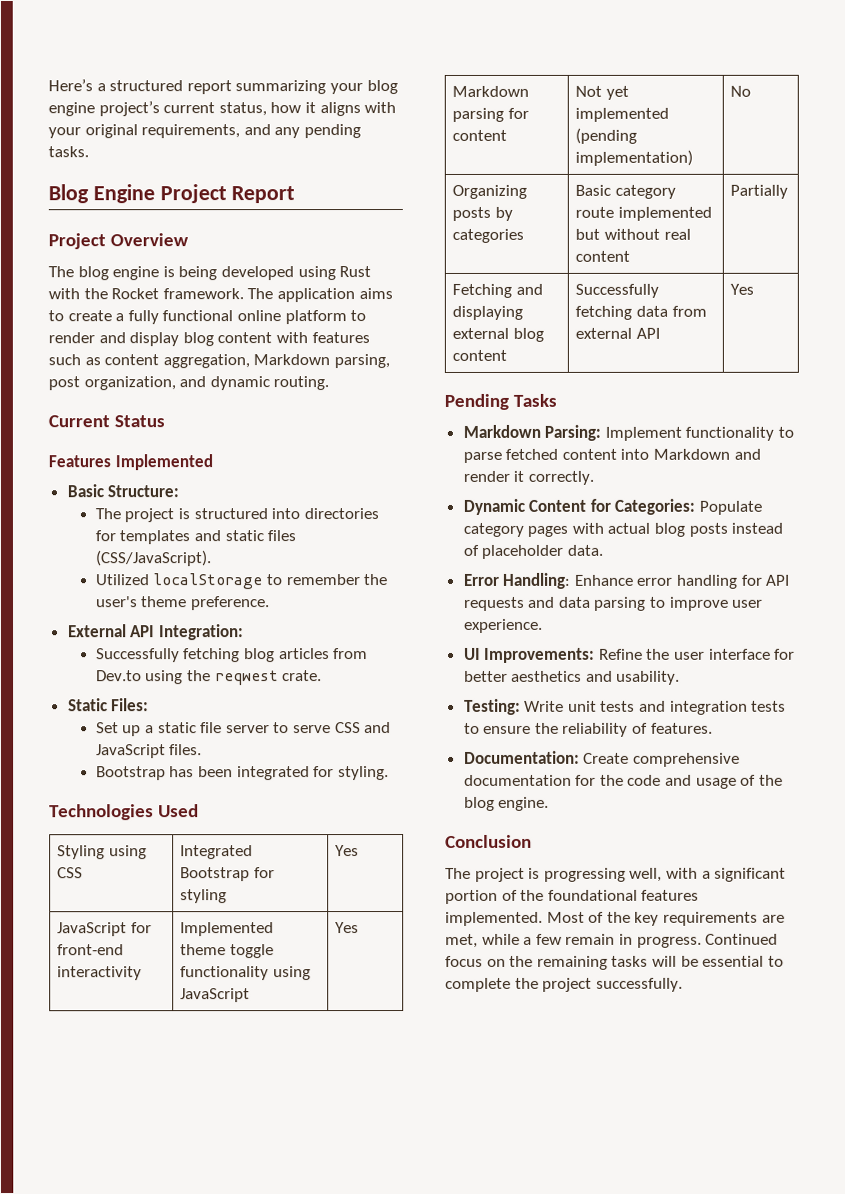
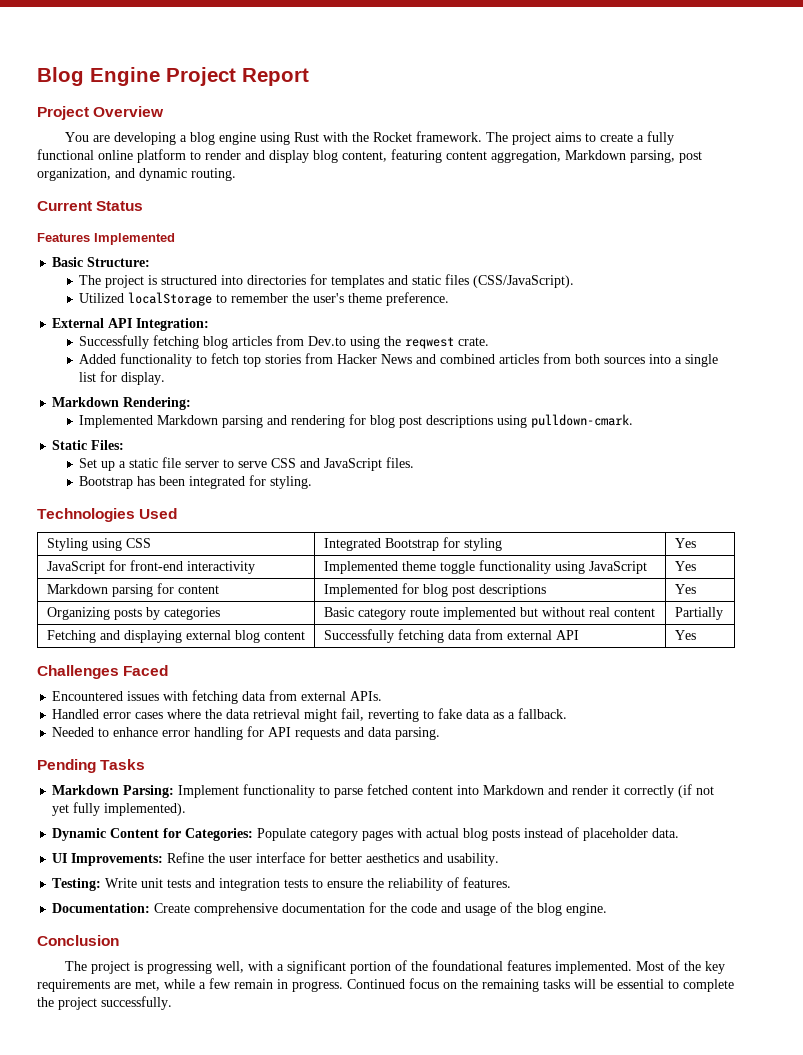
[48,79,398,95] [48,101,397,117] [48,124,361,139] [48,146,89,158] Here’s a structured report summarizing your blog engine project’s current status, how it aligns with your original requirements, and any pending tasks. // -> (37, 76) none
[48,266,294,281] The blog engine is being developed -> [65,132,257,145] You are developing a blog engine
[276,288,355,303] application -> [512,132,552,145] project
[217,332,370,344] [48,354,101,366] content with features such as -> [342,149,442,163] content, featuring
(323, 676) none -> [79,353,719,367] [79,371,166,385] [52,397,192,410] [79,414,634,428] // Added functionality to fetch top stories from Hacker News and combined articles from both sources into a single list for display. // Markdown Rendering: // Implemented Markdown parsing and rendering for blog post descriptions using pulldown-cmark.
[575,85,630,100] [575,107,670,122] [575,127,638,144] [575,149,694,166] [730,85,752,97] Not yet implemented (pending implementation) | No -> [323,583,546,597] [674,584,696,594] Implemented for blog post descriptions | Yes
(755, 289) none -> [37,665,169,679] [52,690,383,704] [52,708,568,722] [52,726,441,740] // Challenges Faced // Encountered issues with fetching data from external APIs. // Handled error cases where the data retrieval might fail, reverting to fake data as a fallback. // Needed to enhance error handling for API requests and data parsing.
[527,470,594,485] correctly. -> [624,784,715,798] [52,802,187,816] correctly (if not yet fully implemented).
[462,572,790,589] [462,596,764,611] [463,618,543,633] // Error Handling: Enhance error handling for API requests and data parsing to improve user experience. -> (680, 833) none

